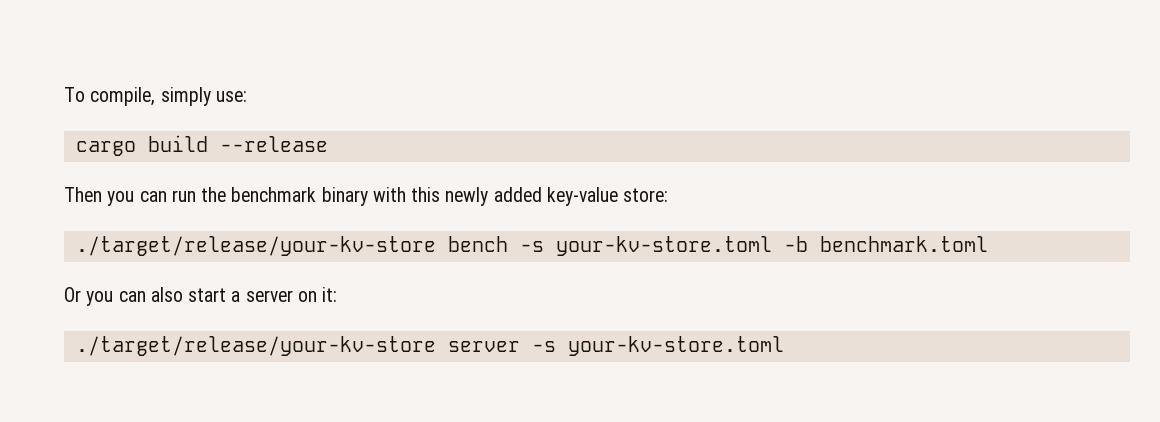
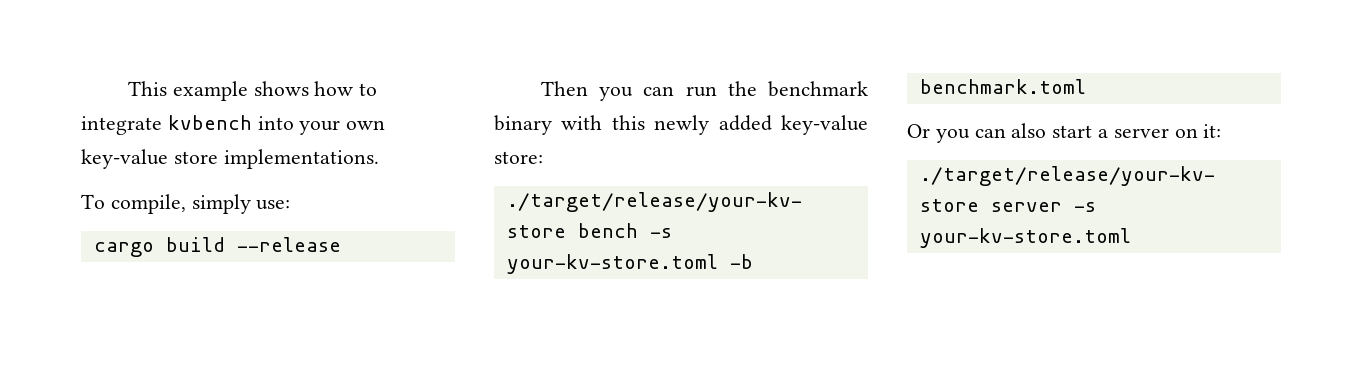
(64, 94) none -> [127,81,378,101] [81,115,386,135] [81,149,379,169] This example shows how to integrate kvbench into your own key-value store implementations. //

